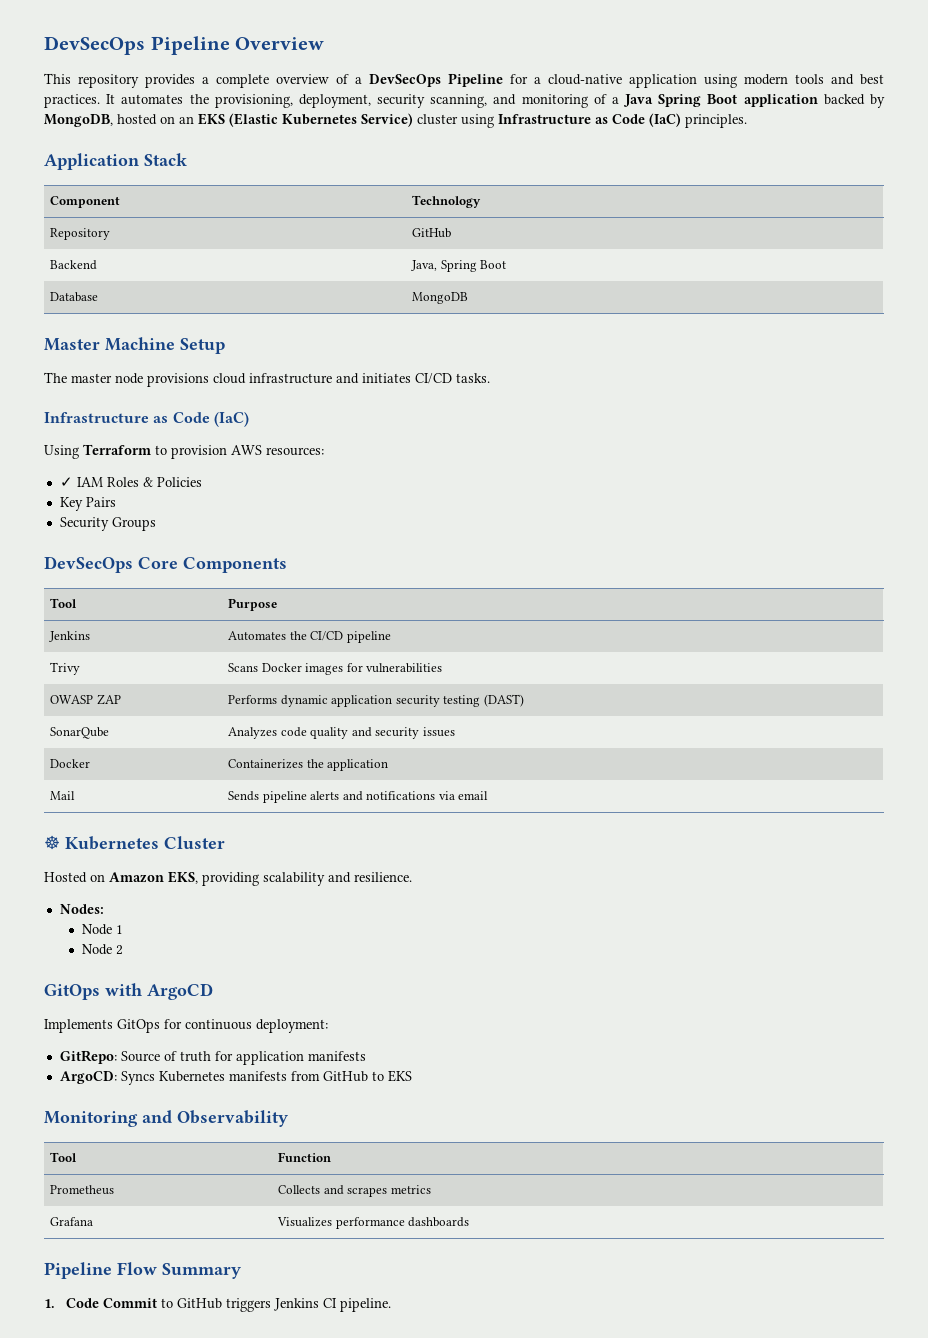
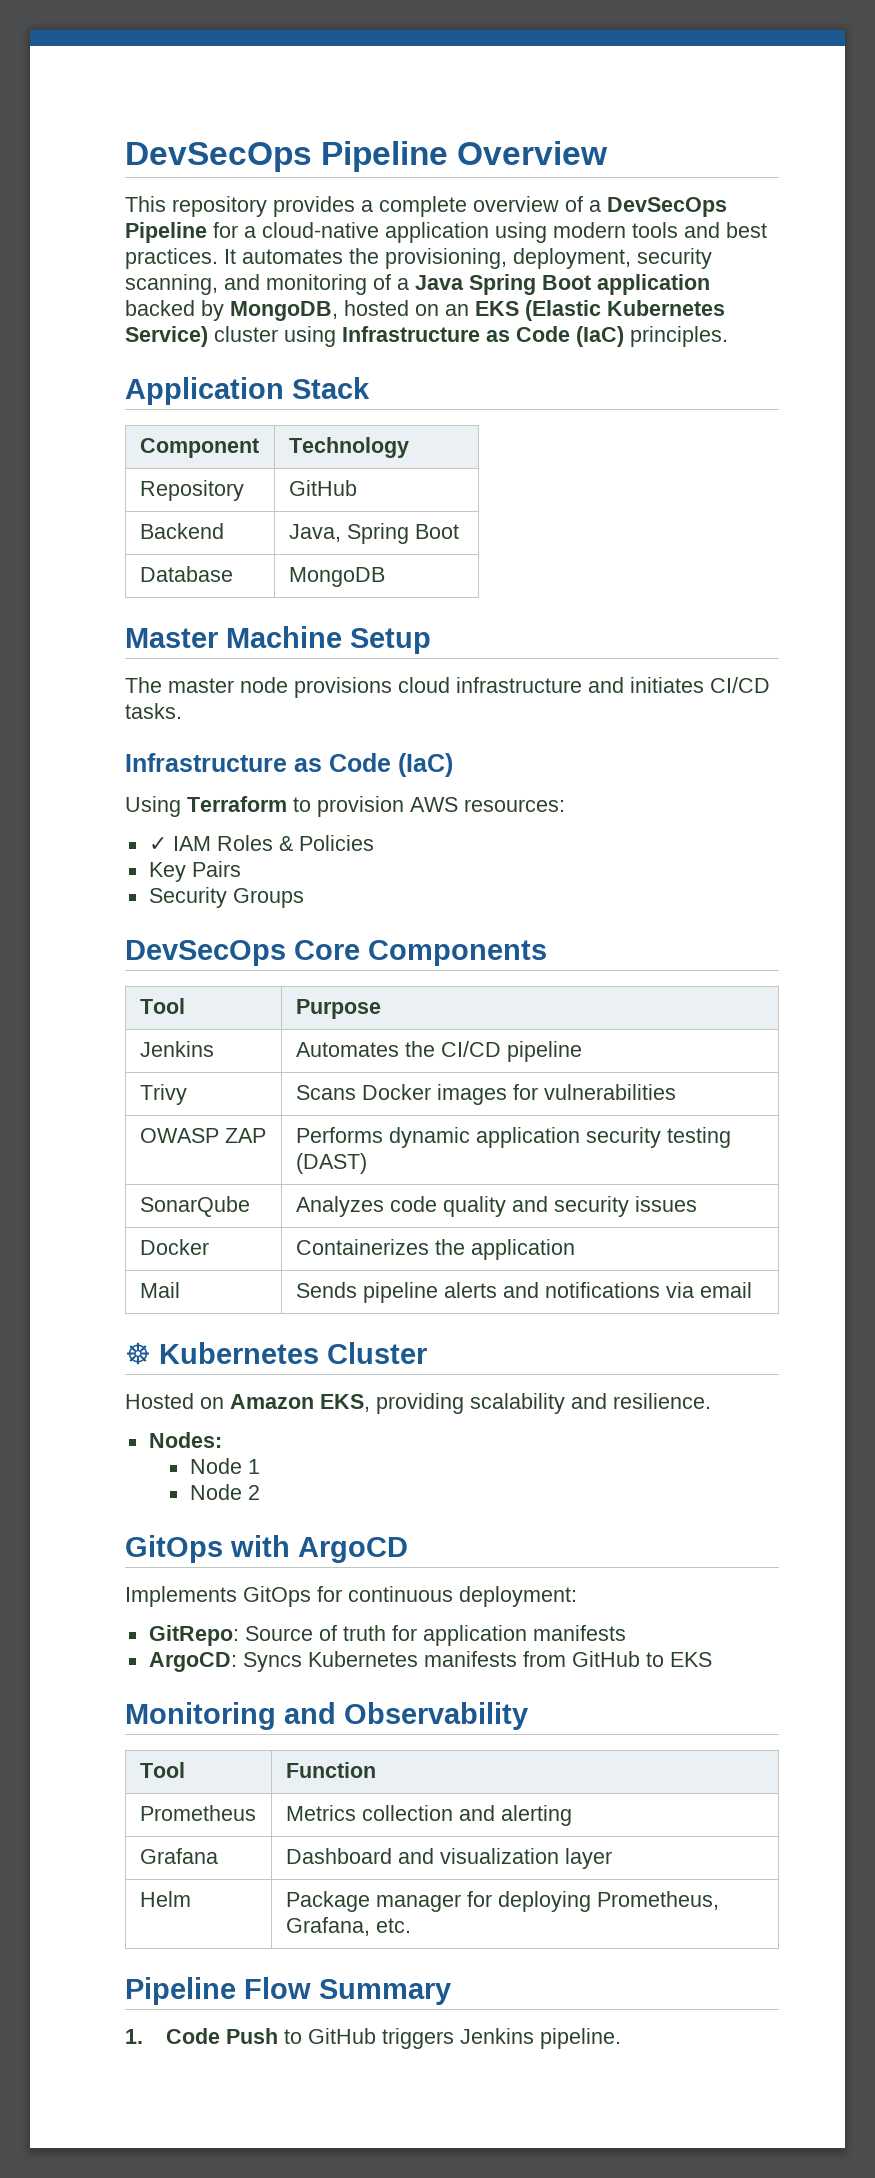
[278,1185,431,1197] [50,1217,94,1226] [277,1217,470,1229] Collects and scrapes metrics // Grafana | Visualizes performance dashboards -> [285,1805,572,1826] [139,1848,218,1864] [285,1848,612,1869] [139,1891,191,1907] [285,1891,719,1912] [285,1917,411,1936] Metrics collection and alerting // Grafana | Dashboard and visualization layer // Helm | Package manager for deploying Prometheus, Grafana, etc.
[103,1298,158,1308] Commit -> [225,2028,278,2044] Push
[323,1298,338,1308] CI -> (534, 2036) none

